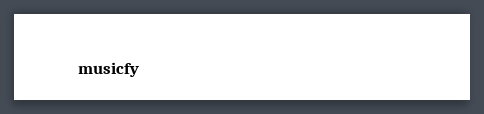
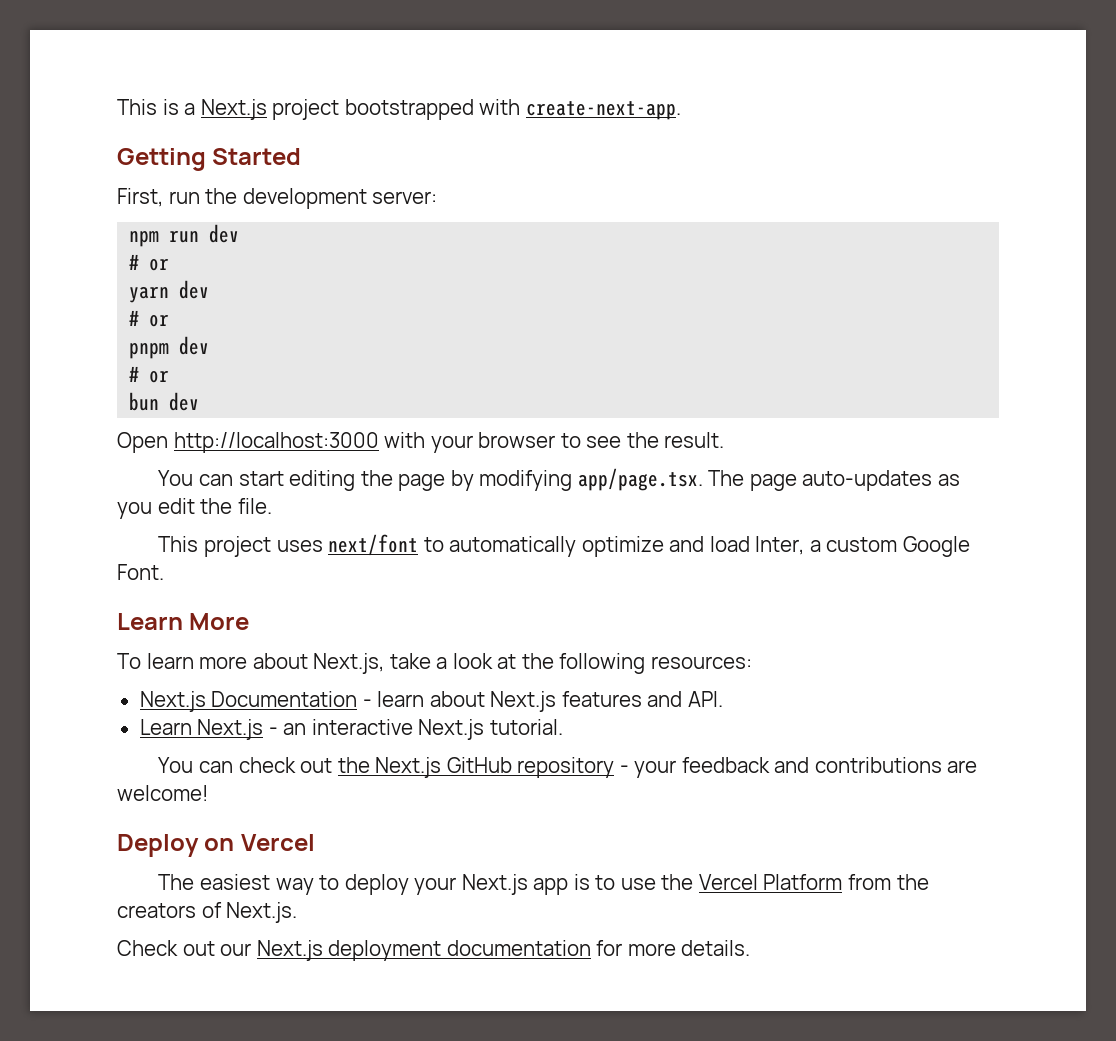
[78,62,139,77] musicfy -> [117,99,681,120] [117,148,302,171] [117,188,438,209] [129,224,240,247] [129,254,170,271] [129,280,210,303] [129,310,170,327] [129,336,210,359] [129,366,170,383] [129,392,200,411] [117,432,725,453] [158,468,960,491] [117,498,272,519] [158,534,970,557] [117,564,164,580] [117,613,250,630] [117,653,752,674] [139,691,723,712] [139,719,563,740] [158,757,978,778] [117,785,208,801] [117,834,315,857] [158,874,929,895] [117,902,298,923] [117,940,751,961] This is a Next.js project bootstrapped with create-next-app. // Getting Started // First, run the development server: // npm run dev // # or // yarn dev // # or // pnpm dev // # or // bun dev // Open http://localhost:3000 with your browser to see the result. // You can start editing the page by modifying app/page.tsx. The page auto-updates as you edit the file. // This project uses next/font to automatically optimize and load Inter, a custom Google Font. // Learn More // To learn more about Next.js, take a look at the following resources: // Next.js Documentation - learn about Next.js features and API. // Learn Next.js - an interactive Next.js tutorial. // You can check out the Next.js GitHub repository - your feedback and contributions are welcome! // Deploy on Vercel // The easiest way to deploy your Next.js app is to use the Vercel Platform from the creators of Next.js. // Check out our Next.js deployment documentation for more details.

